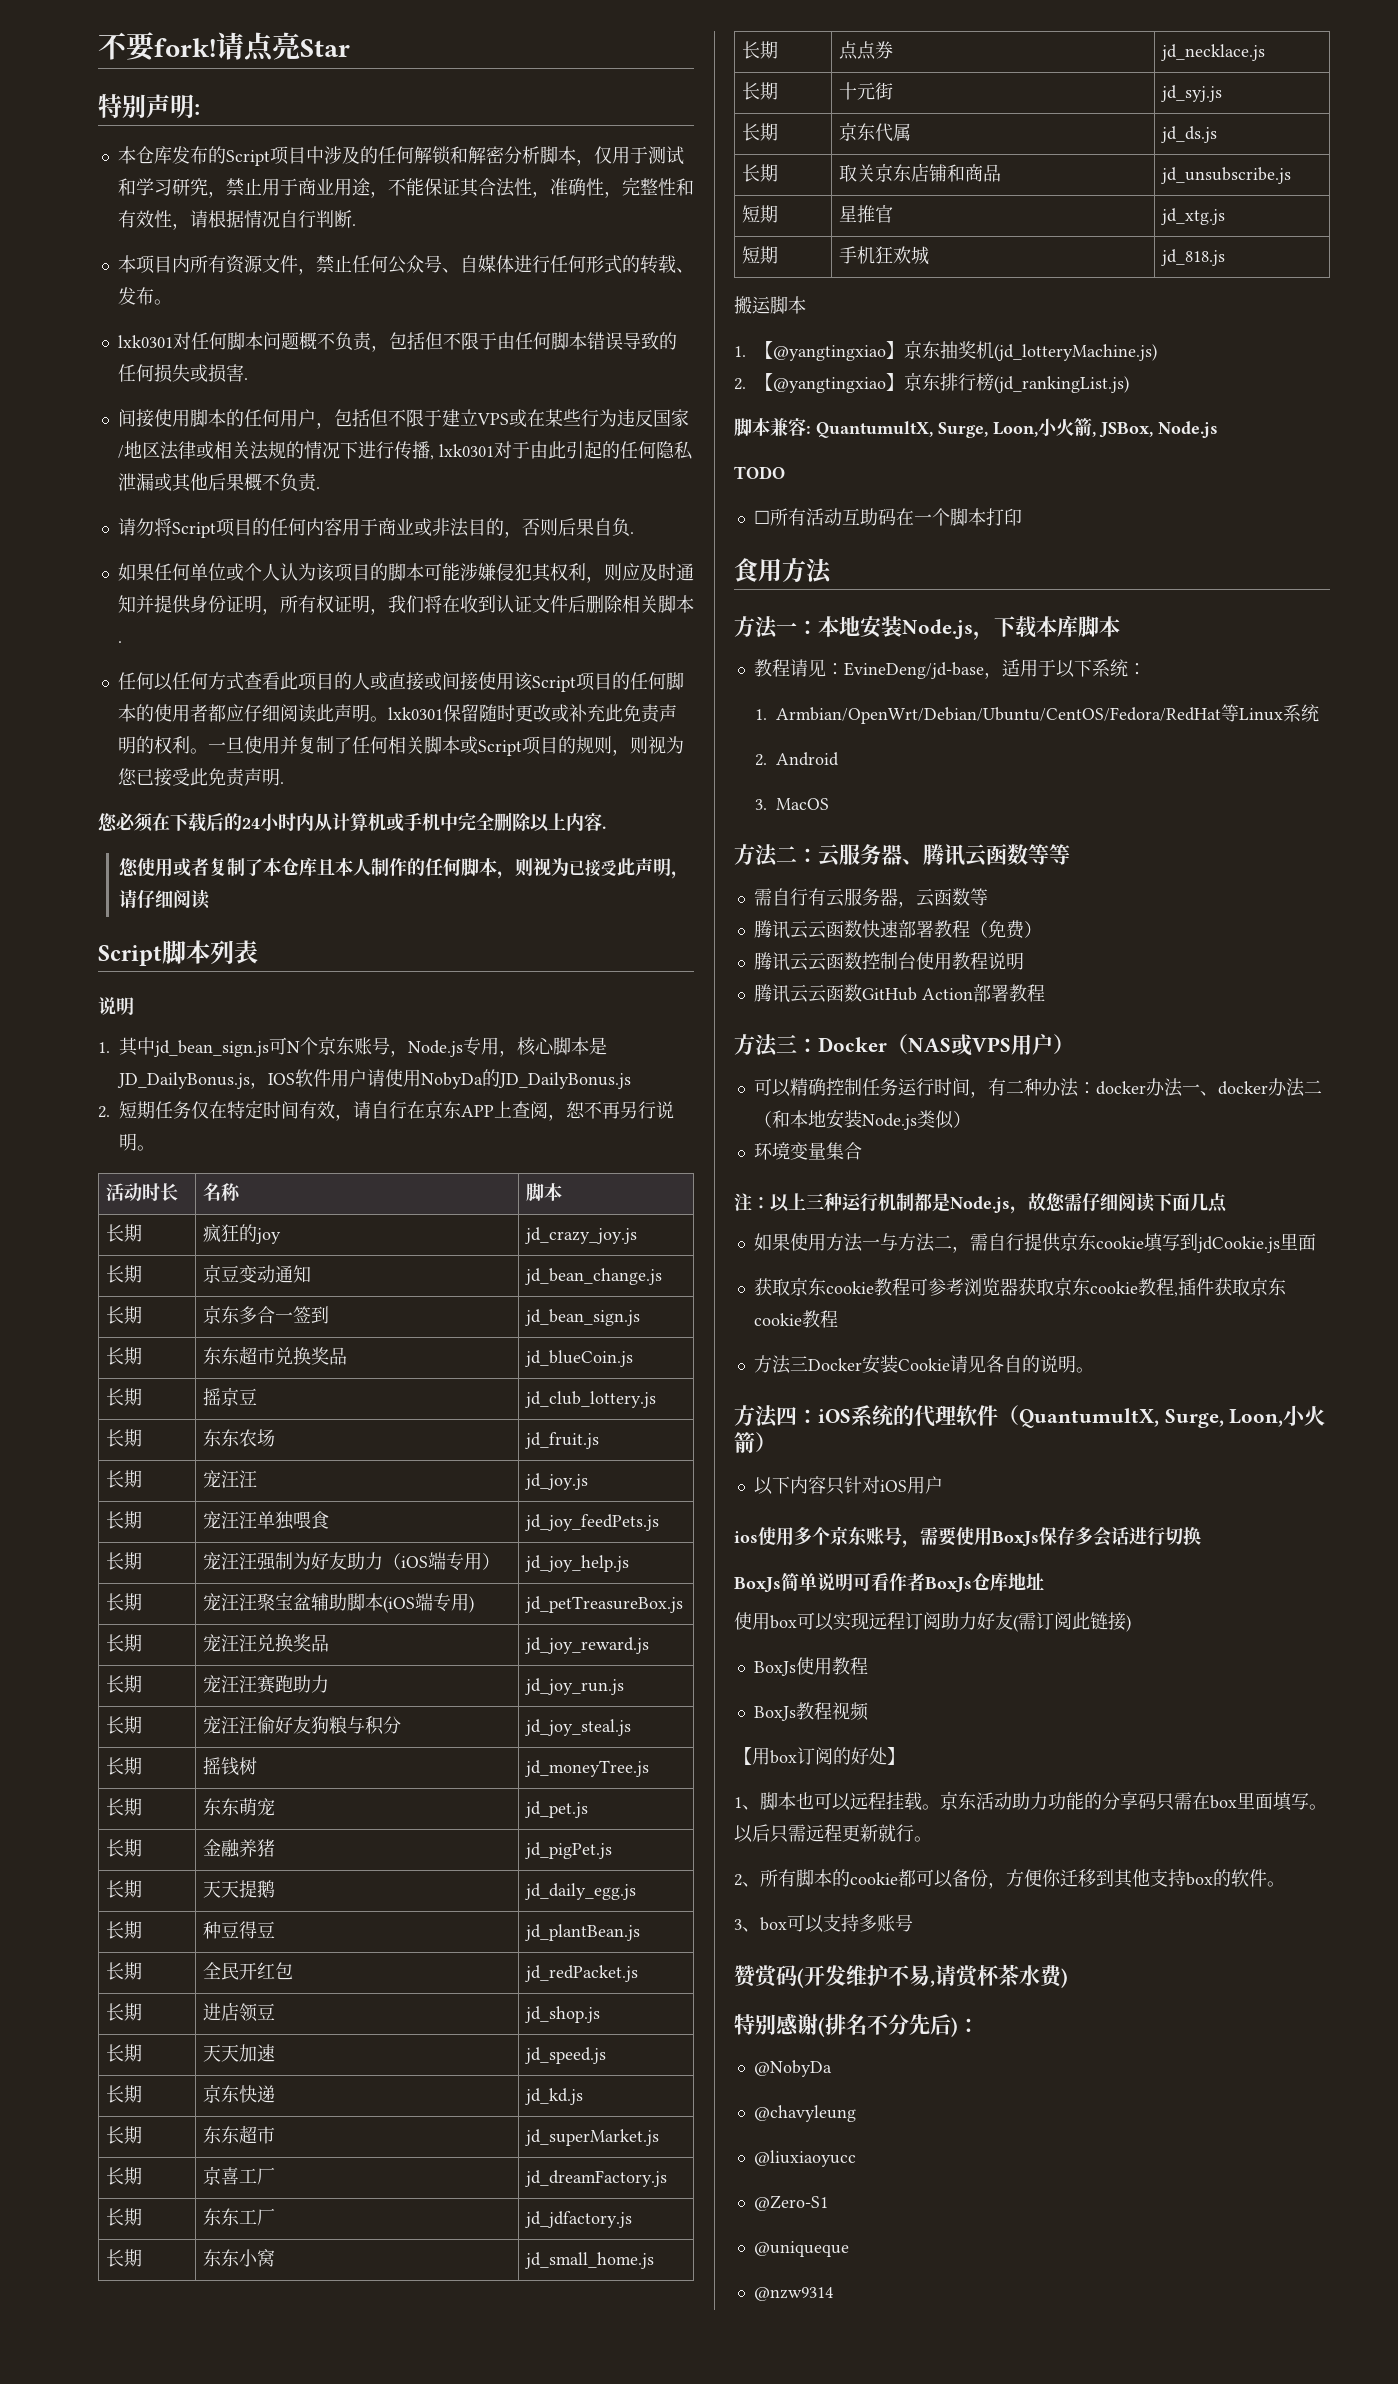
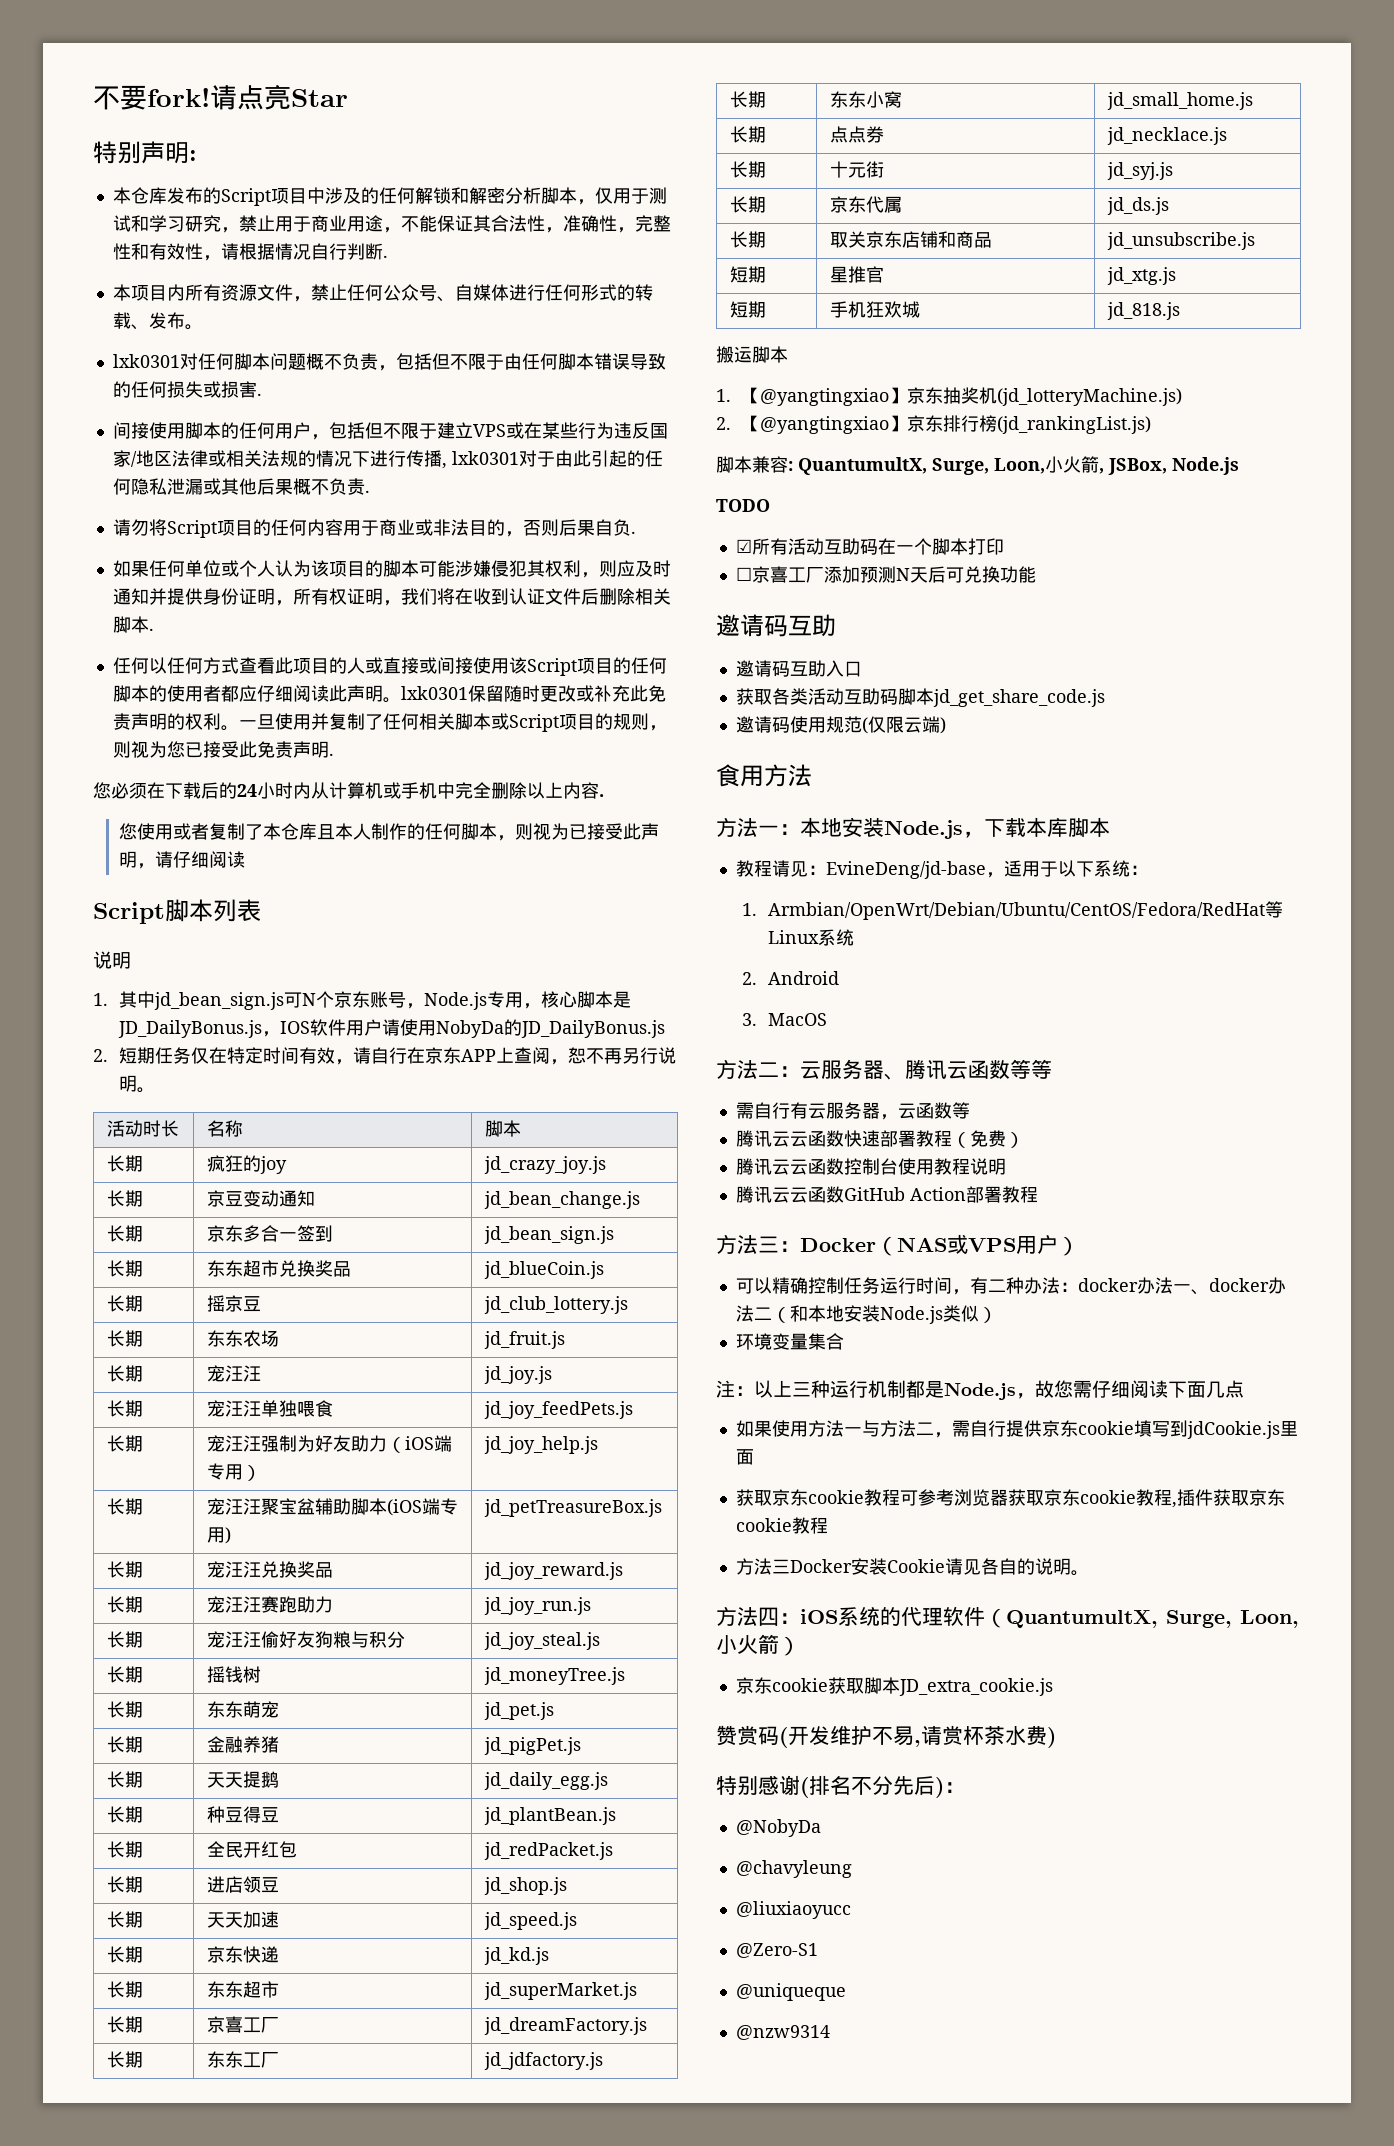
[753,510,770,524] ☐ -> [735,539,752,553] ☑
(1022, 517) none -> [735,566,1036,583] [716,614,836,637] [735,660,862,677] [735,688,1105,707] [735,716,946,734] // ☐京喜工厂添加预测N天后可兑换功能 // 邀请码互助 // 邀请码互助入口 // 获取各类活动互助码脚本jd_get_share_code.js // 邀请码使用规范(仅限云端)
[753,1476,943,1495] [734,1526,1201,1548] [734,1572,1044,1593] [734,1612,1131,1632] [753,1657,868,1676] [753,1702,869,1721] [734,1747,905,1765] [734,1792,1327,1811] [734,1824,932,1843] [734,1869,1285,1889] [734,1914,913,1933] 以下内容只针对iOS用户 // ios使用多个京东账号，需要使用BoxJs保存多会话进行切换 // BoxJs简单说明可看作者BoxJs仓库地址 // 使用box可以实现远程订阅助力好友(需订阅此链接) // BoxJs使用教程 // BoxJs教程视频 // 【用box订阅的好处】 // 1、脚本也可以远程挂载。京东活动助力功能的分享码只需在box里面填写。以后只需远程更新就行。 // 2、所有脚本的cookie都可以备份，方便你迁移到其他支持box的软件。 // 3、box可以支持多账号 -> [735,1677,1053,1696] 京东cookie获取脚本JD_extra_cookie.js

